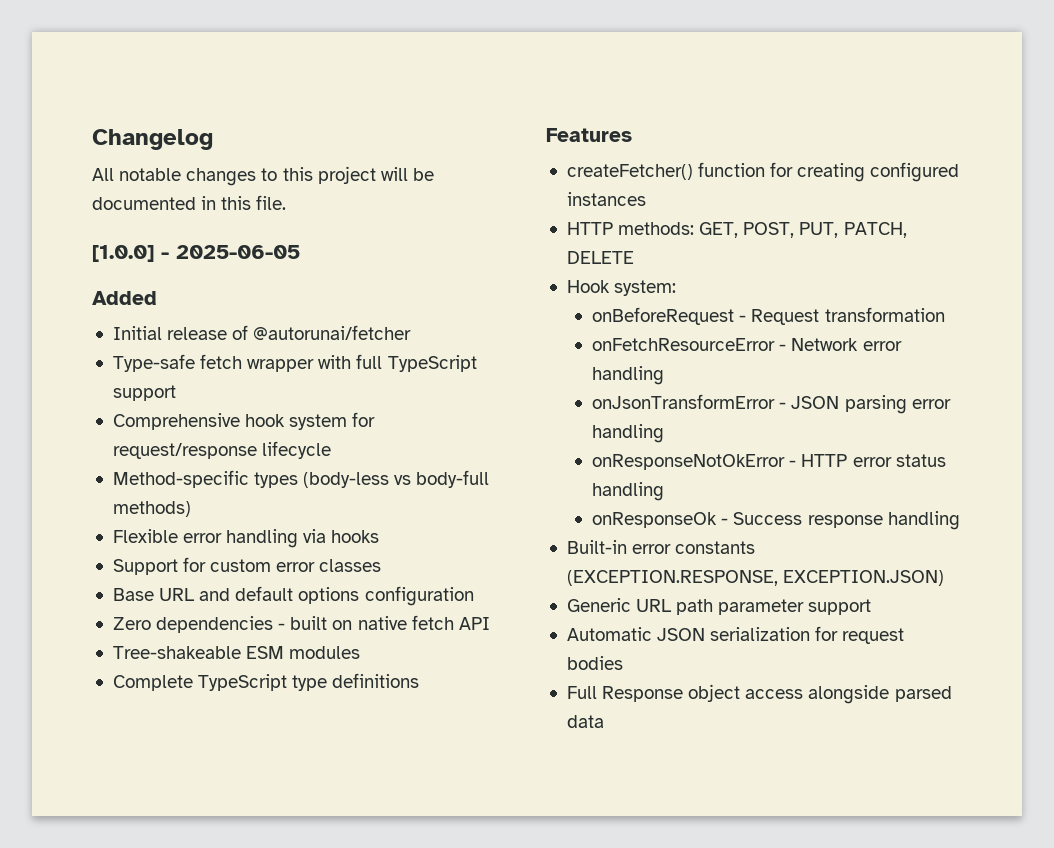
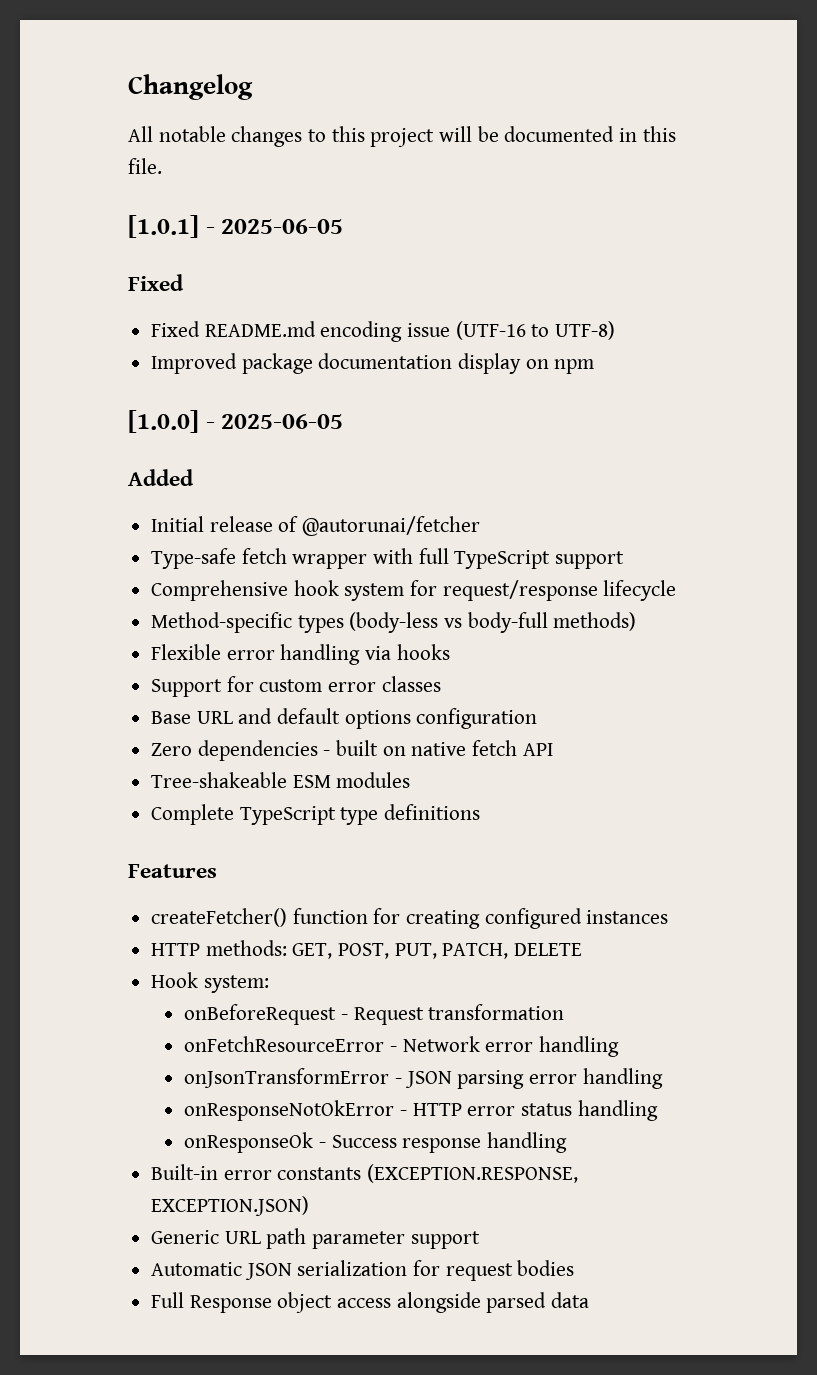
(287, 202) none -> [128,215,344,238] [128,274,184,291] [151,321,616,342] [151,353,595,374] // [1.0.1] - 2025-06-05 // Fixed // Fixed README.md encoding issue (UTF-16 to UTF-8) // Improved package documentation display on npm

